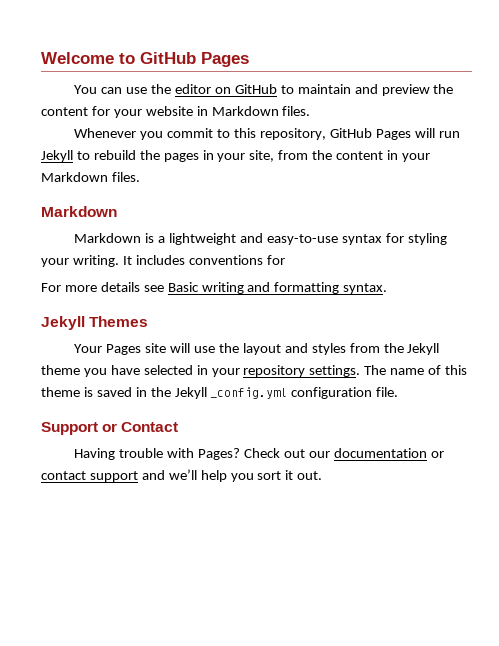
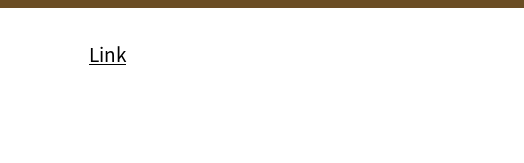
[41,52,249,67] [74,84,454,96] [41,106,311,118] [74,128,460,140] [41,150,430,162] [41,172,140,182] [41,206,117,217] [74,233,447,245] [41,255,285,267] [41,282,388,294] [41,316,149,330] [74,343,440,355] [41,365,468,377] [41,387,399,399] [41,422,179,435] [74,448,444,460] [41,469,323,482] Welcome to GitHub Pages // You can use the editor on GitHub to maintain and preview the content for your website in Markdown files. // Whenever you commit to this repository, GitHub Pages will run Jekyll to rebuild the pages in your site, from the content in your Markdown files. // Markdown // Markdown is a lightweight and easy-to-use syntax for styling your writing. It includes conventions for // For more details see Basic writing and formatting syntax. // Jekyll Themes // Your Pages site will use the layout and styles from the Jekyll theme you have selected in your repository settings. The name of this theme is saved in the Jekyll _config.yml configuration file. // Support or Contact // Having trouble with Pages? Check out our documentation or contact support and we’ll help you sort it out. -> [89,46,127,62] Link

